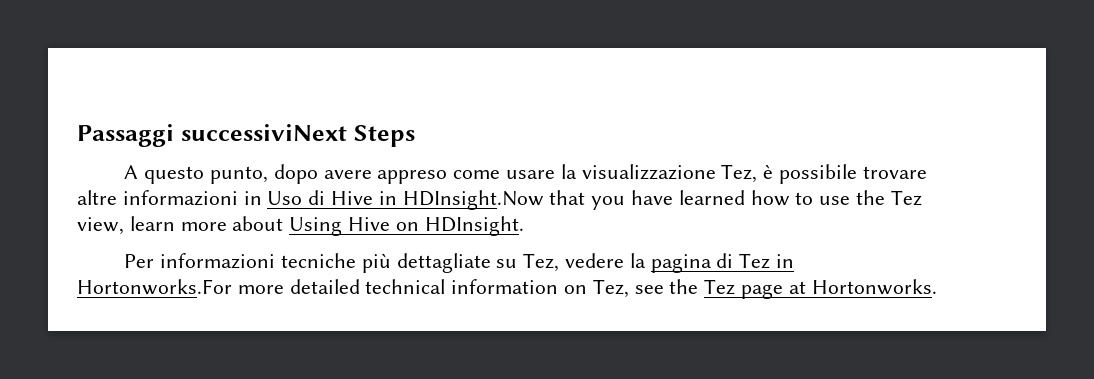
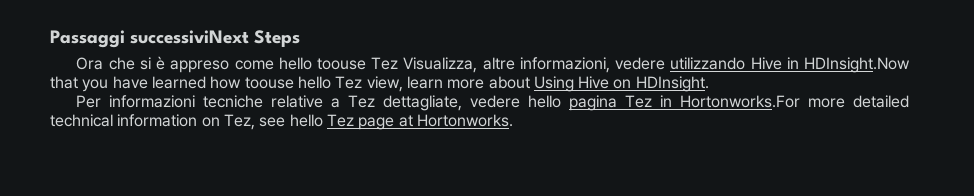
[124,164,927,184] [77,190,326,206] A questo punto, dopo avere appreso come usare la visualizzazione Tez, è possibile trovare altre informazioni in Uso di -> [76,56,746,73] Ora che si è appreso come hello toouse Tez Visualizza, altre informazioni, vedere utilizzando
[795,190,886,205] to use the -> [244,76,331,89] toouse hello
[361,253,734,273] più dettagliate su Tez, vedere la pagina di -> [271,95,618,111] relative a Tez dettagliate, vedere hello pagina
[669,279,699,294] the -> [289,114,323,127] hello

